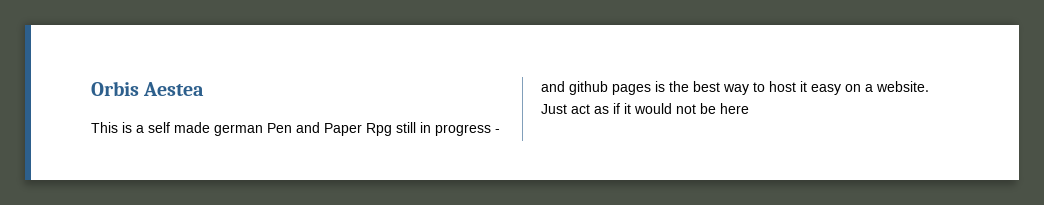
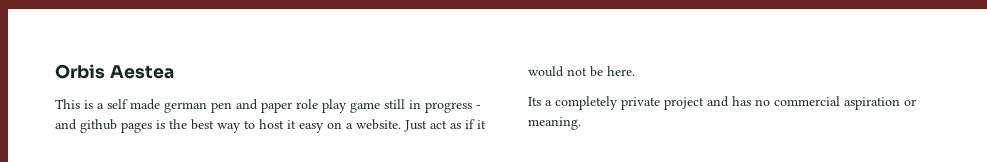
[267,122,392,136] Pen and Paper Rpg -> [211,99,380,113] pen and paper role play game
[720,103,749,114] here -> [607,66,635,76] [528,96,916,110] [528,117,581,130] here. // Its a completely private project and has no commercial aspiration or meaning.

